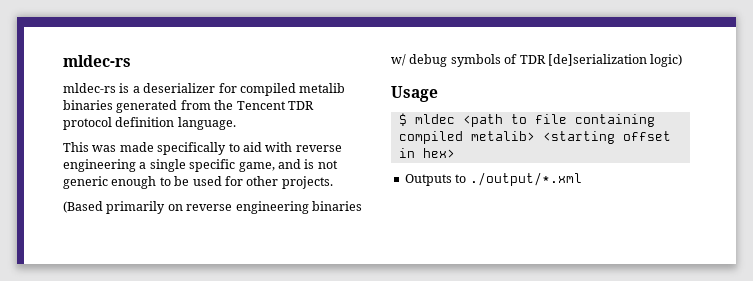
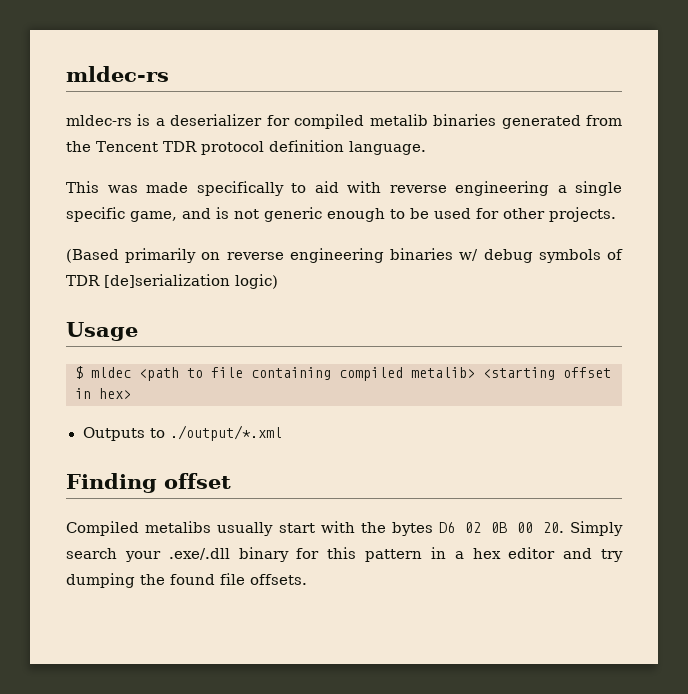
(582, 179) none -> [66,473,231,493] [66,521,623,536] [66,547,623,562] [66,573,307,588] // Finding offset // Compiled metalibs usually start with the bytes D6 02 0B 00 20. Simply search your .exe/.dll binary for this pattern in a hex editor and try dumping the found file offsets.

